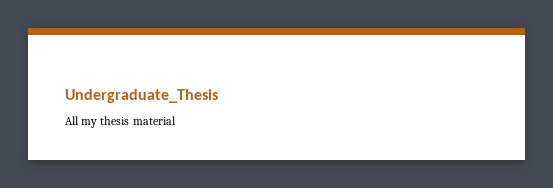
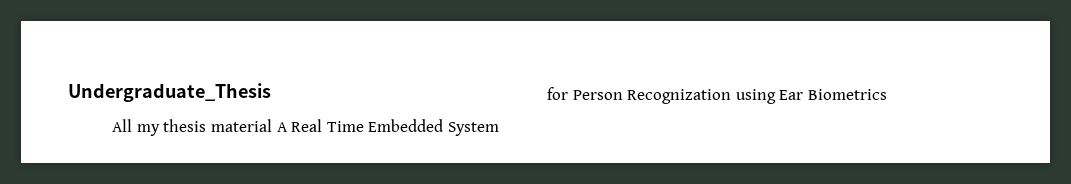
(176, 120) none -> [276,119,499,136] [547,87,887,104] A Real Time Embedded System for Person Recognization using Ear Biometrics

